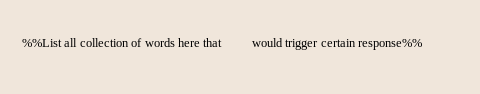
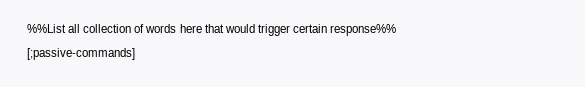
(423, 44) none -> [27,48,135,60] // [;passive-commands]

